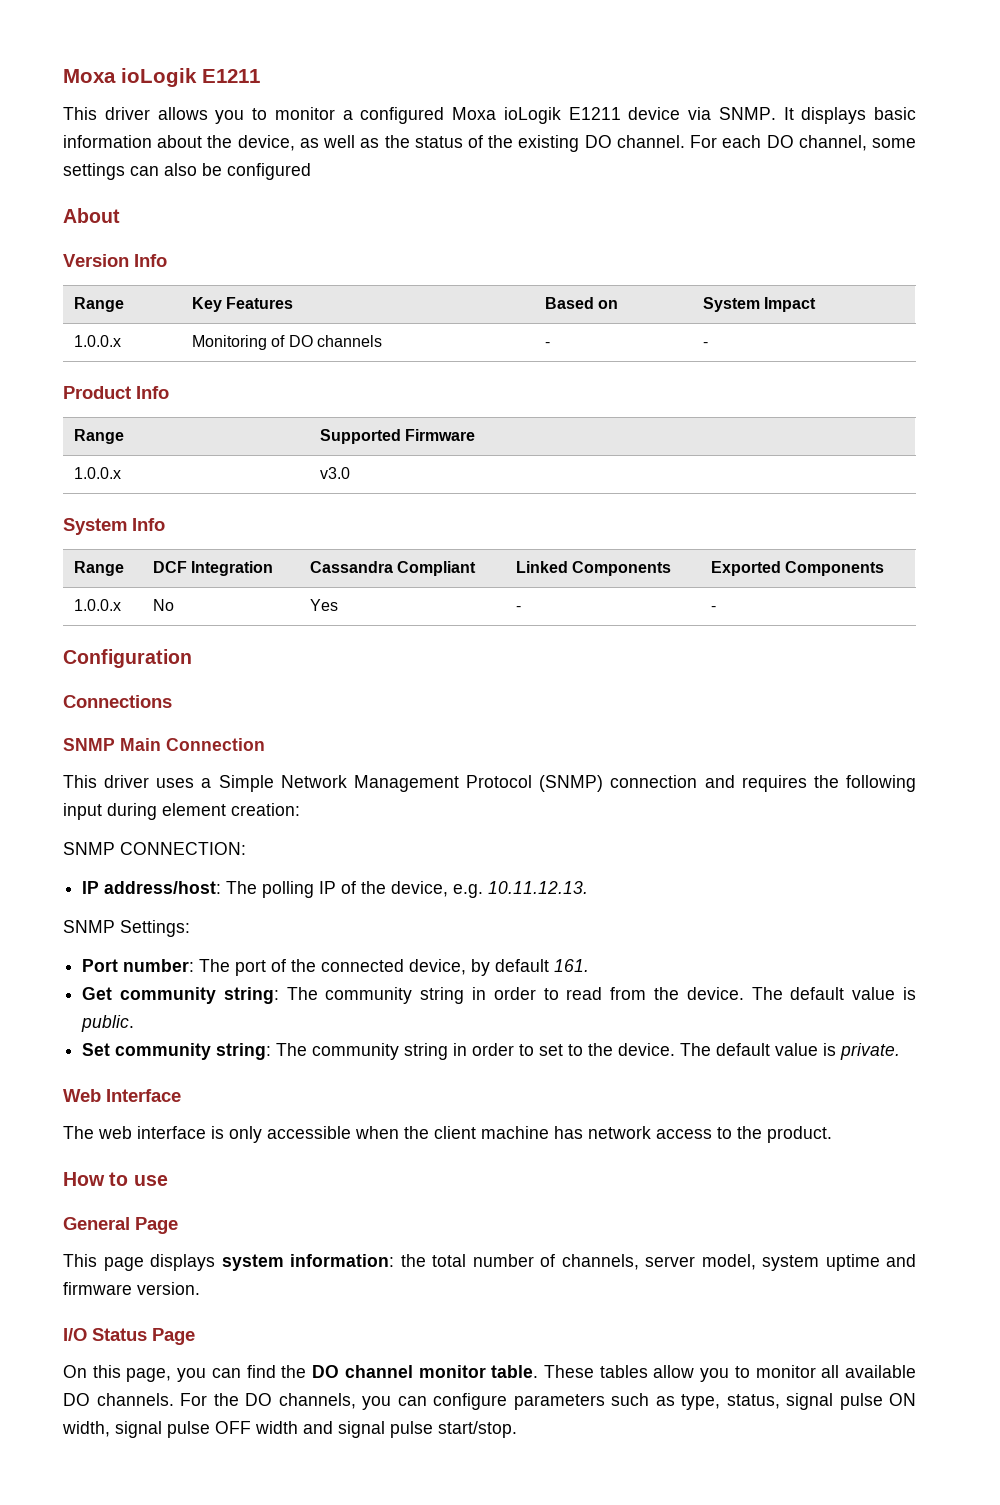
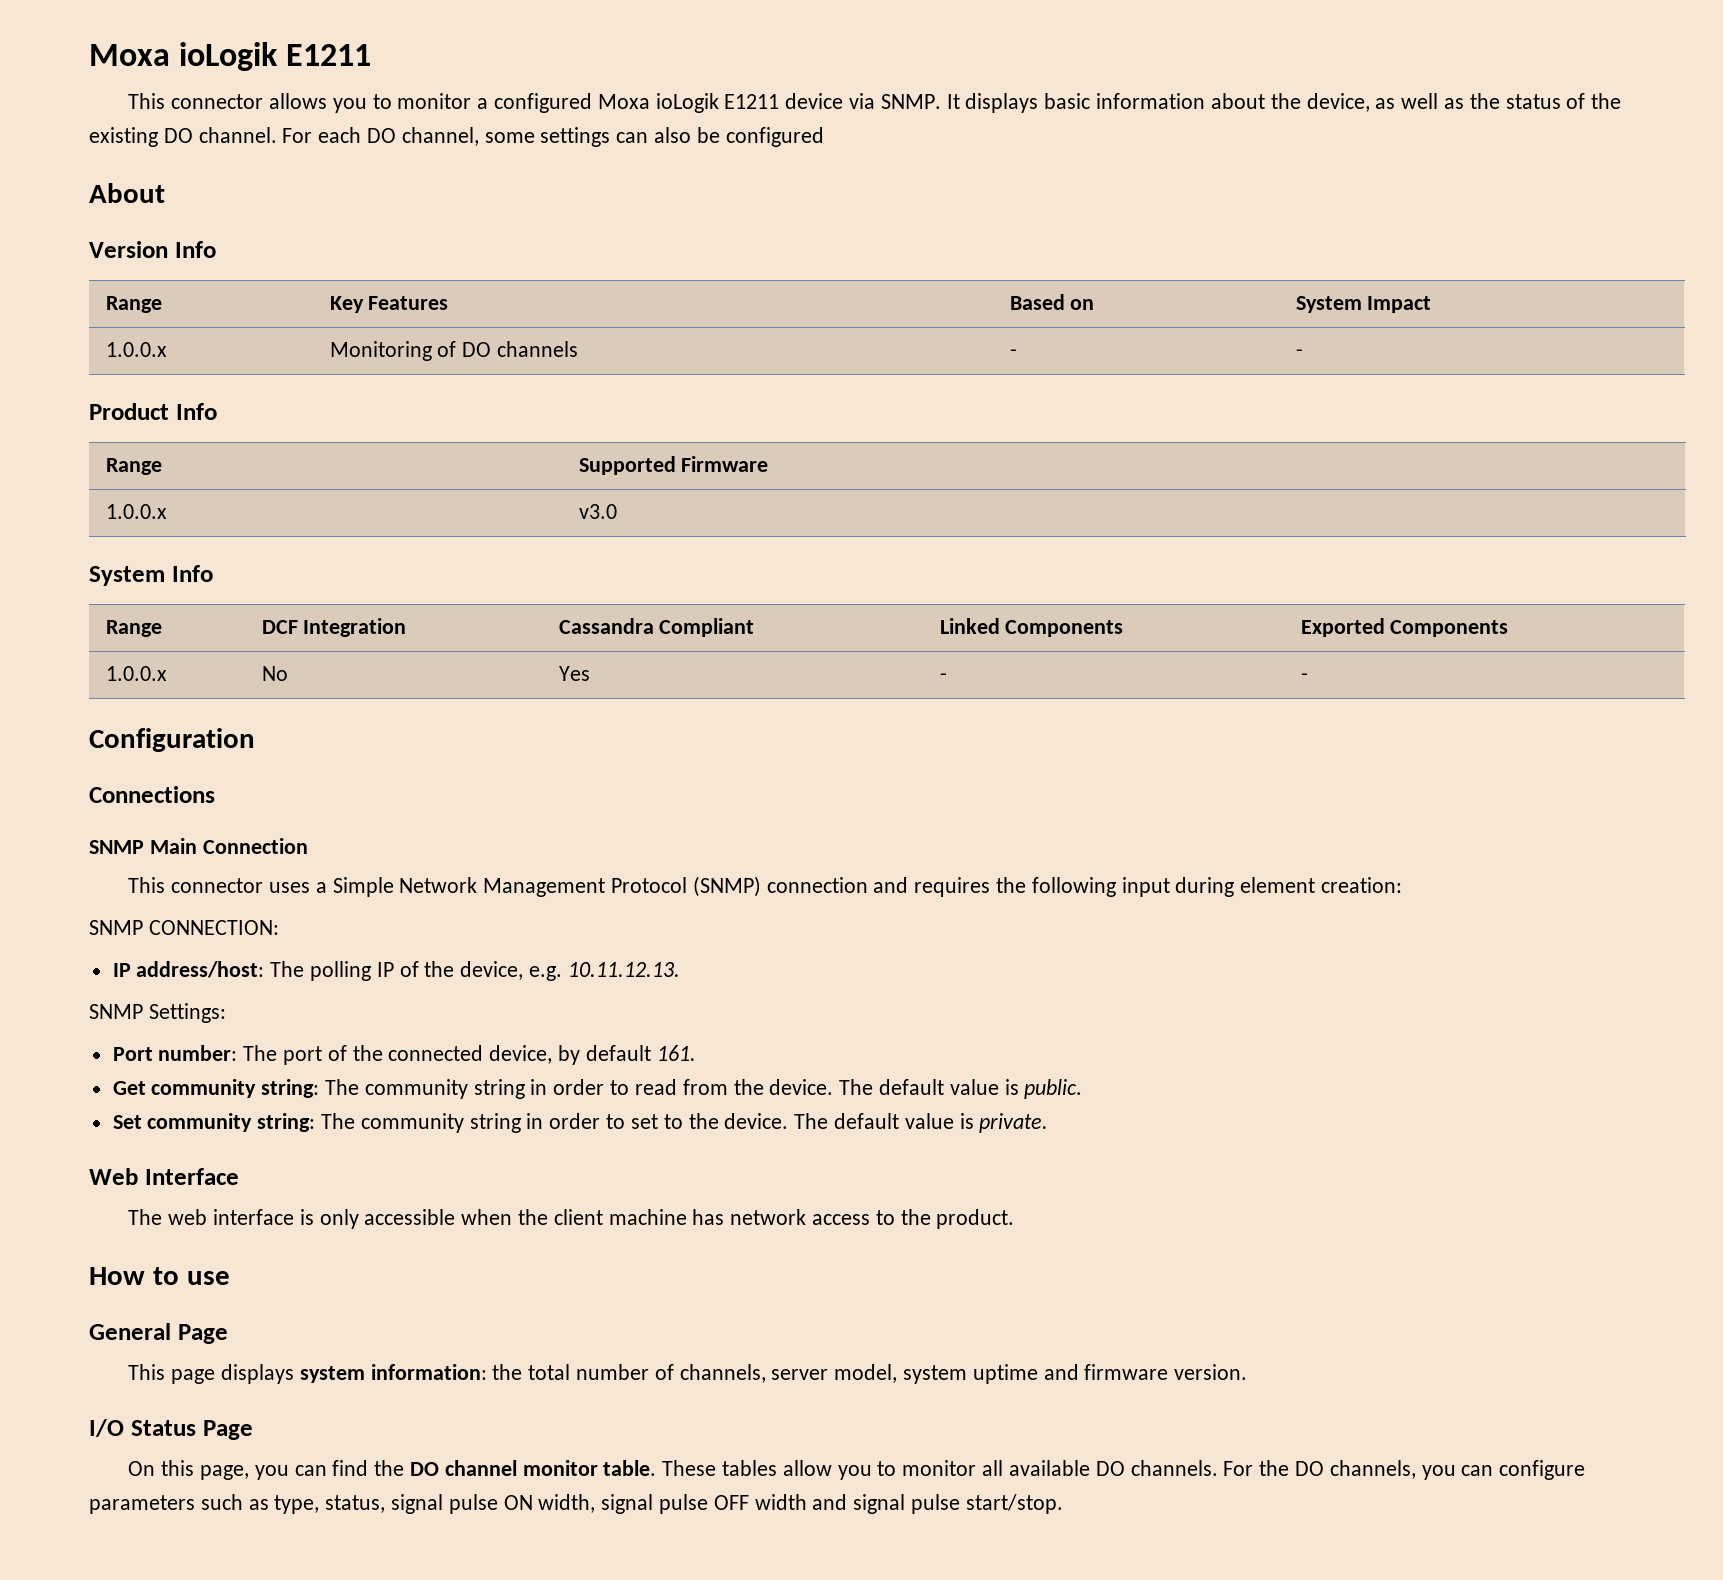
[104,107,150,120] driver -> [171,94,264,109] connector
[104,775,150,788] driver -> [171,878,264,893] connector

